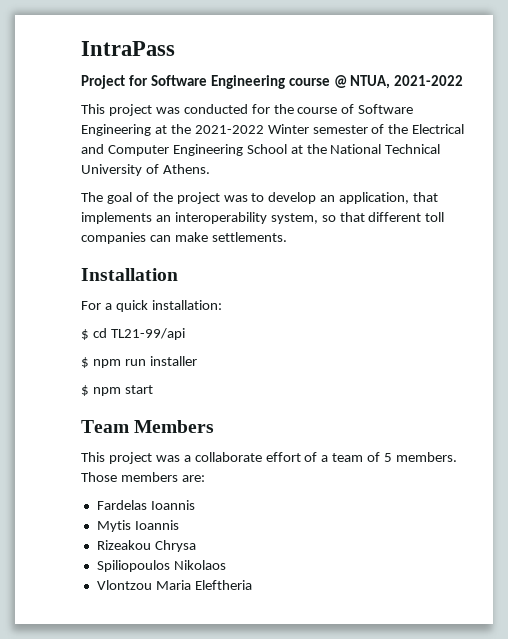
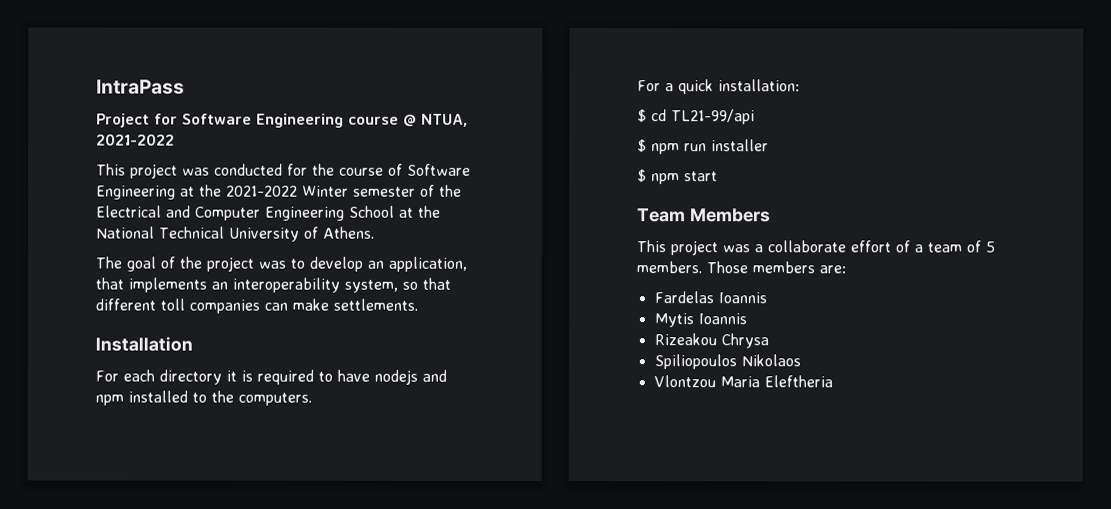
(178, 274) none -> [95,369,447,385] [95,390,312,406] // For each directory it is required to have nodejs and npm installed to the computers.

